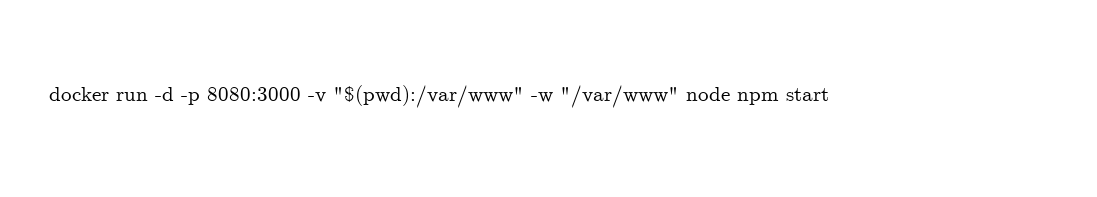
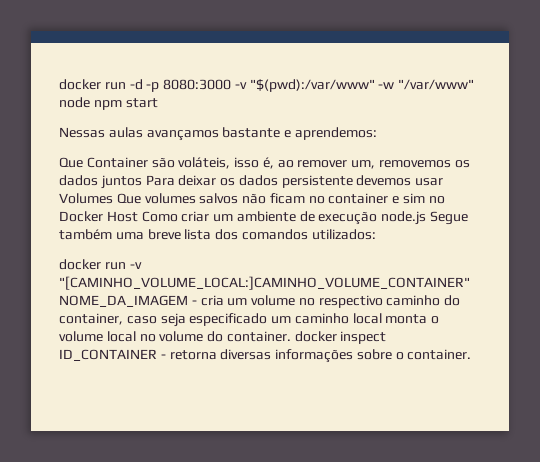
(829, 94) none -> [59,127,377,141] [59,157,470,169] [59,175,444,189] [59,193,445,204] [59,211,469,225] [59,229,376,240] [59,259,142,270] [59,276,470,290] [59,295,461,308] [59,313,440,327] [59,331,387,344] [59,349,472,363] // Nessas aulas avançamos bastante e aprendemos: // Que Container são voláteis, isso é, ao remover um, removemos os dados juntos Para deixar os dados persistente devemos usar Volumes Que volumes salvos não ficam no container e sim no Docker Host Como criar um ambiente de execução node.js Segue também uma breve lista dos comandos utilizados: // docker run -v "[CAMINHO_VOLUME_LOCAL:]CAMINHO_VOLUME_CONTAINER" NOME_DA_IMAGEM - cria um volume no respectivo caminho do container, caso seja especificado um caminho local monta o volume local no volume do container. docker inspect ID_CONTAINER - retorna diversas informações sobre o container.

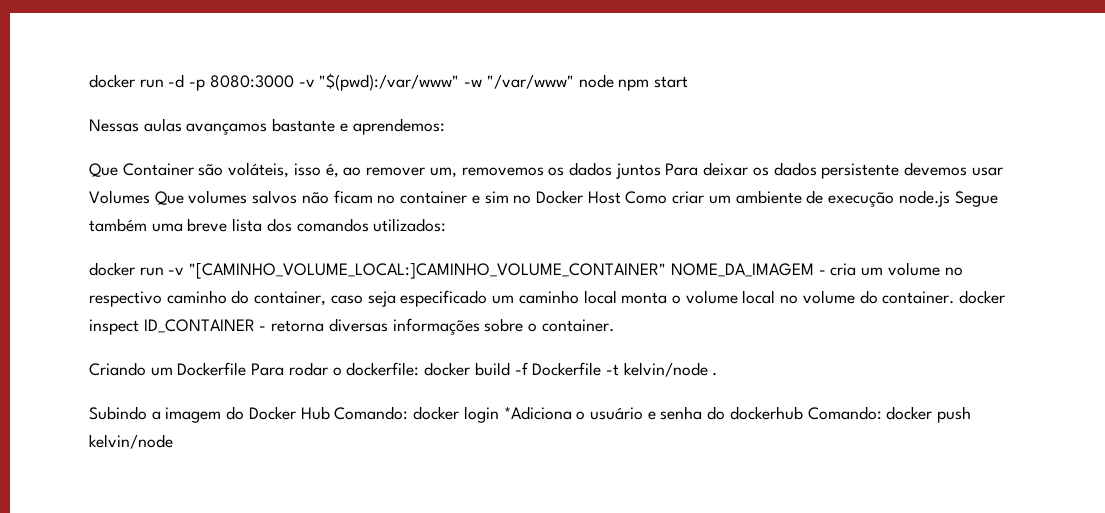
(472, 354) none -> [89,362,718,377] [89,406,972,423] [89,434,173,449] // Criando um Dockerfile Para rodar o dockerfile: docker build -f Dockerfile -t kelvin/node . // Subindo a imagem do Docker Hub Comando: docker login *Adiciona o usuário e senha do dockerhub Comando: docker push kelvin/node

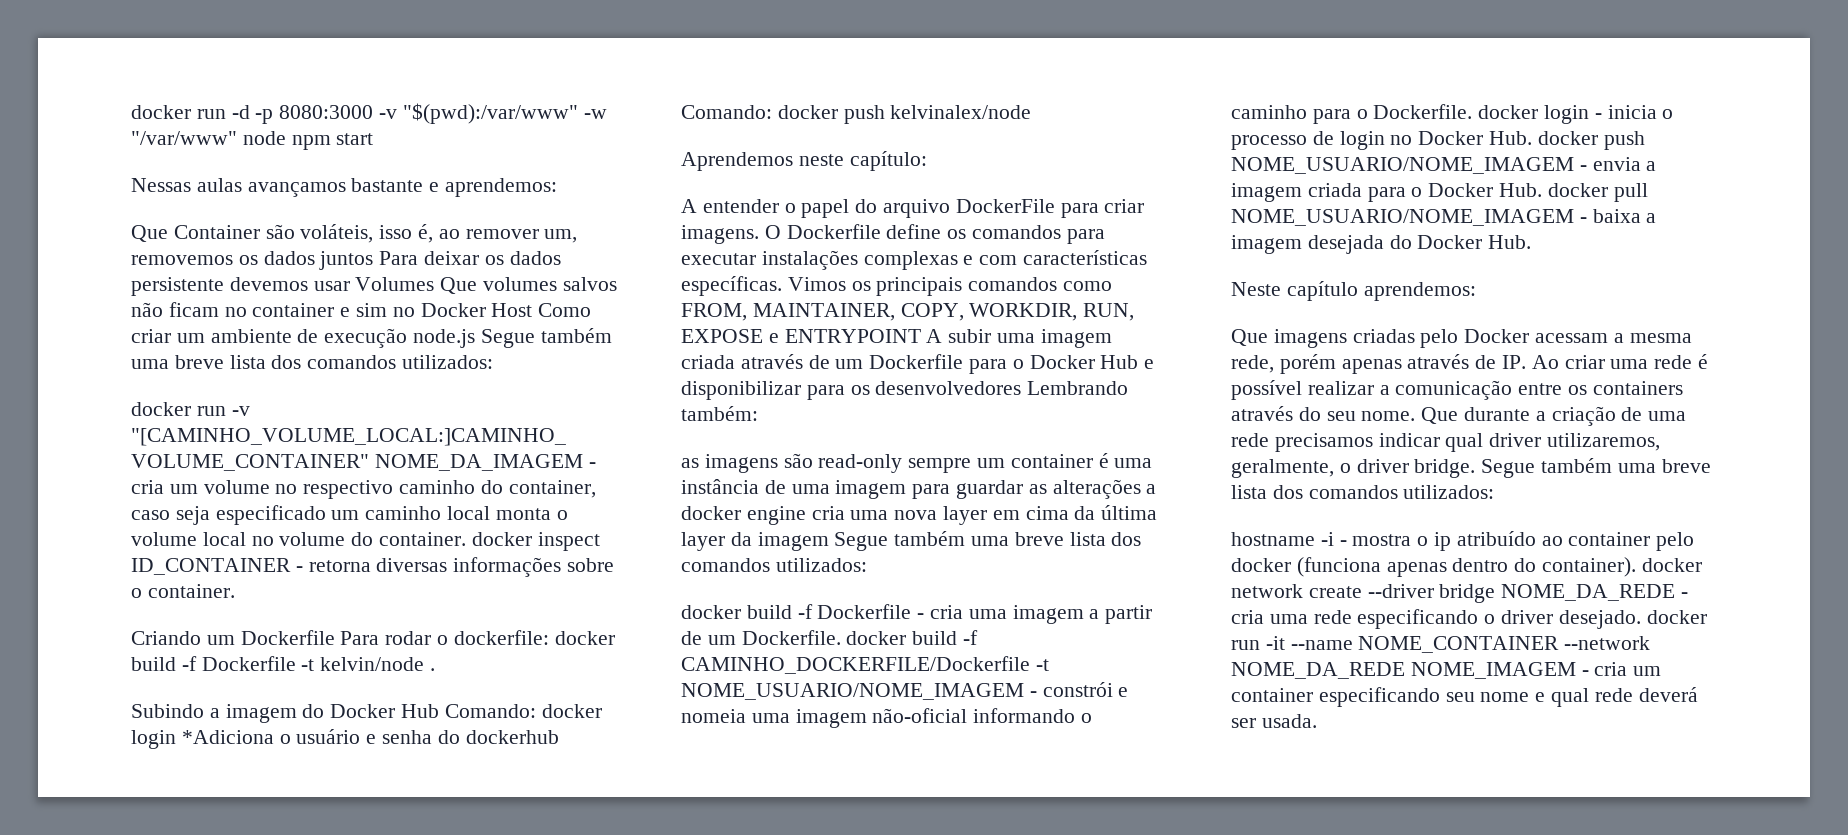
[89,434,173,449] kelvin/node -> [890,105,1032,119] [681,151,927,171] [681,199,1145,218] [681,224,1105,244] [681,250,1148,270] [681,276,1113,296] [681,303,1135,321] [681,329,1112,348] [681,354,1155,374] [681,381,1129,400] [681,406,758,421] [681,453,1153,473] [681,479,1157,499] [681,505,1158,525] [681,531,1142,551] [681,558,867,572] [681,604,1153,624] [681,630,979,645] [681,656,1049,674] [681,682,1129,700] [681,708,1093,728] [1231,104,1674,124] [1231,131,1645,150] [1231,157,1657,174] [1231,183,1648,202] [1231,209,1657,226] [1231,235,1532,254] [1231,281,1476,301] [1231,329,1692,348] [1231,354,1709,374] [1231,380,1683,400] [1231,406,1687,426] [1231,433,1661,452] [1231,458,1711,478] [1231,485,1495,499] [1231,531,1695,551] [1231,557,1702,577] [1231,584,1689,603] [1231,609,1707,629] [1231,636,1651,653] [1231,662,1662,679] [1231,687,1698,707] [1231,714,1317,728] kelvinalex/node // Aprendemos neste capítulo: // A entender o papel do arquivo DockerFile para criar imagens. O Dockerfile define os comandos para executar instalações complexas e com características específicas. Vimos os principais comandos como FROM, MAINTAINER, COPY, WORKDIR, RUN, EXPOSE e ENTRYPOINT A subir uma imagem criada através de um Dockerfile para o Docker Hub e disponibilizar para os desenvolvedores Lembrando também: // as imagens são read-only sempre um container é uma instância de uma imagem para guardar as alterações a docker engine cria uma nova layer em cima da última layer da imagem Segue também uma breve lista dos comandos utilizados: // docker build -f Dockerfile - cria uma imagem a partir de um Dockerfile. docker build -f CAMINHO_DOCKERFILE/Dockerfile -t NOME_USUARIO/NOME_IMAGEM - constrói e nomeia uma imagem não-oficial informando o caminho para o Dockerfile. docker login - inicia o processo de login no Docker Hub. docker push NOME_USUARIO/NOME_IMAGEM - envia a imagem criada para o Docker Hub. docker pull NOME_USUARIO/NOME_IMAGEM - baixa a imagem desejada do Docker Hub. // Neste capítulo aprendemos: // Que imagens criadas pelo Docker acessam a mesma rede, porém apenas através de IP. Ao criar uma rede é possível realizar a comunicação entre os containers através do seu nome. Que durante a criação de uma rede precisamos indicar qual driver utilizaremos, geralmente, o driver bridge. Segue também uma breve lista dos comandos utilizados: // hostname -i - mostra o ip atribuído ao container pelo docker (funciona apenas dentro do container). docker network create --driver bridge NOME_DA_REDE - cria uma rede especificando o driver desejado. docker run -it --name NOME_CONTAINER --network NOME_DA_REDE NOME_IMAGEM - cria um container especificando seu nome e qual rede deverá ser usada.

